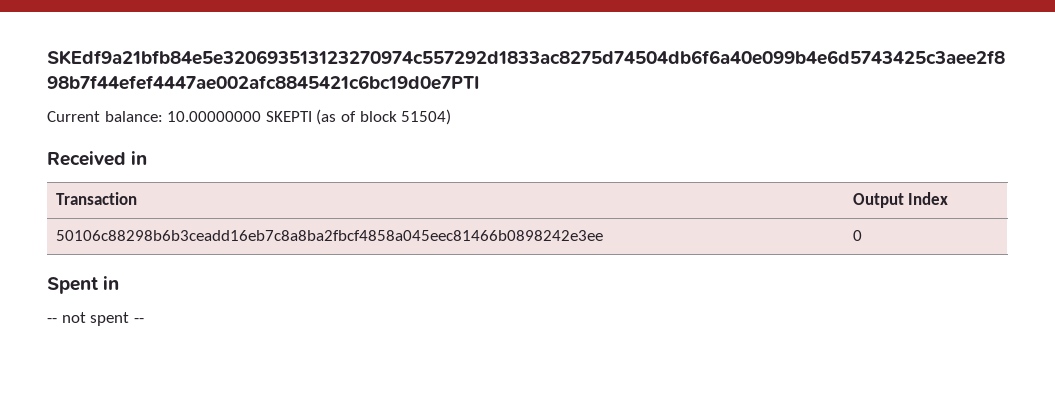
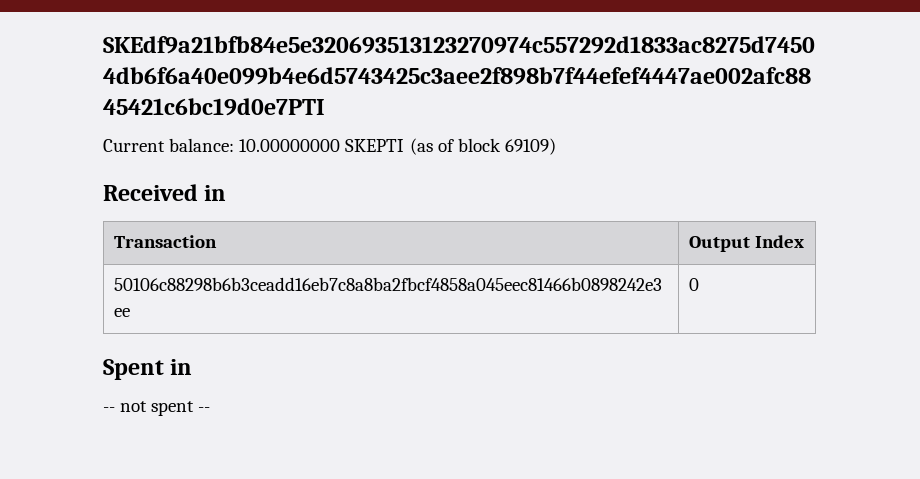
[401,109,452,125] 51504) -> [504,138,556,155] 69109)

